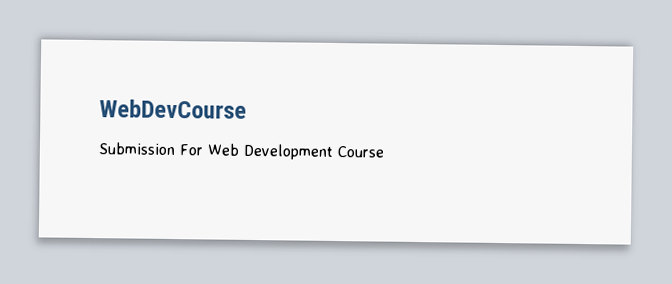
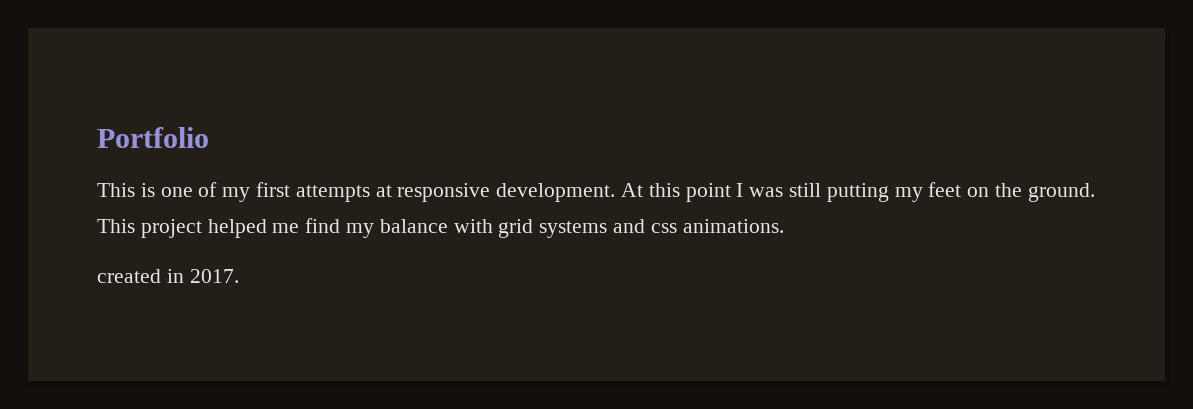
[99,99,247,119] [98,142,384,160] WebDevCourse // Submission For Web Development Course -> [97,127,209,148] [97,182,1095,202] [97,218,784,238] [97,269,239,283] Portfolio // This is one of my first attempts at responsive development. At this point I was still putting my feet on the ground. This project helped me find my balance with grid systems and css animations. // created in 2017.

